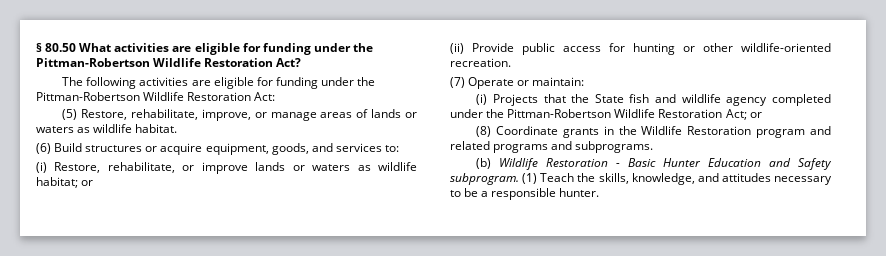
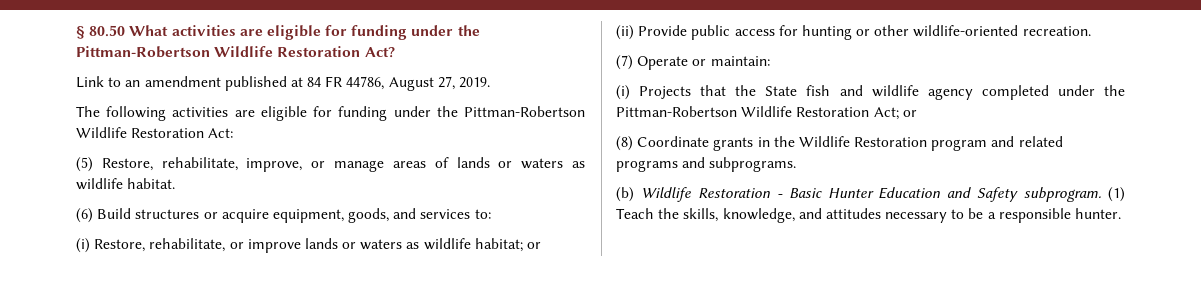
(302, 62) none -> [76,76,491,91] // Link to an amendment published at 84 FR 44786, August 27, 2019.

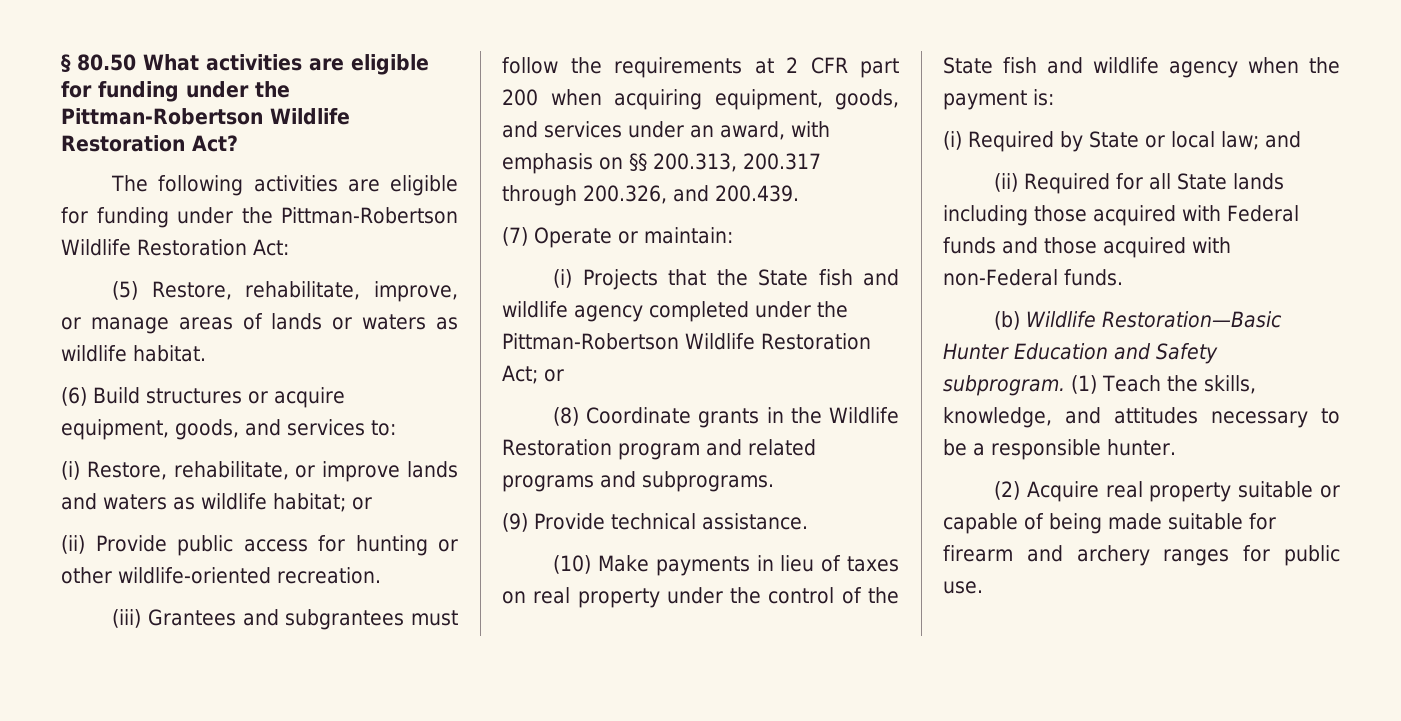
[76,76,491,91] // Link to an amendment published at 84 FR 44786, August 27, 2019. -> (238, 143) none
[342,242,357,249] or -> [61,493,97,510] and
(1091, 31) none -> [112,609,458,630] [502,57,899,78] [502,89,899,110] [502,121,830,140] [502,153,821,174] [502,185,799,206] // (iii) Grantees and subgrantees must follow the requirements at 2 CFR part 200 when acquiring equipment, goods, and services under an award, with emphasis on §§ 200.313, 200.317 through 200.326, and 200.439.
(797, 164) none -> [502,513,808,532] [553,555,900,576] [502,587,899,608] [943,57,1340,78] [943,89,1054,110] [943,131,1301,152] [994,173,1285,194] [943,205,1299,226] [943,237,1231,258] [943,269,1123,286] // (9) Provide technical assistance. // (10) Make payments in lieu of taxes on real property under the control of the State fish and wildlife agency when the payment is: // (i) Required by State or local law; and // (ii) Required for all State lands including those acquired with Federal funds and those acquired with non-Federal funds.
[697,188,822,198] Restoration - Basic -> [1102,311,1283,328] Restoration—Basic
(1122, 213) none -> [994,481,1340,502] [943,513,1276,534] [943,545,1340,566] [943,581,983,594] // (2) Acquire real property suitable or capable of being made suitable for firearm and archery ranges for public use.

